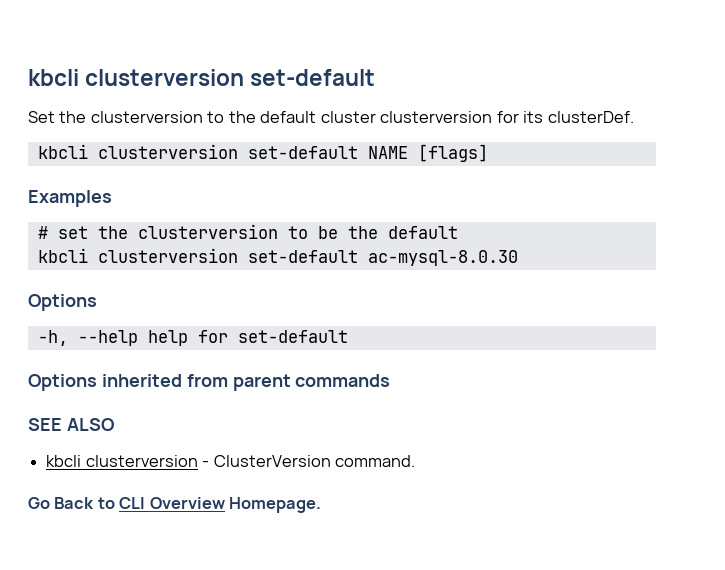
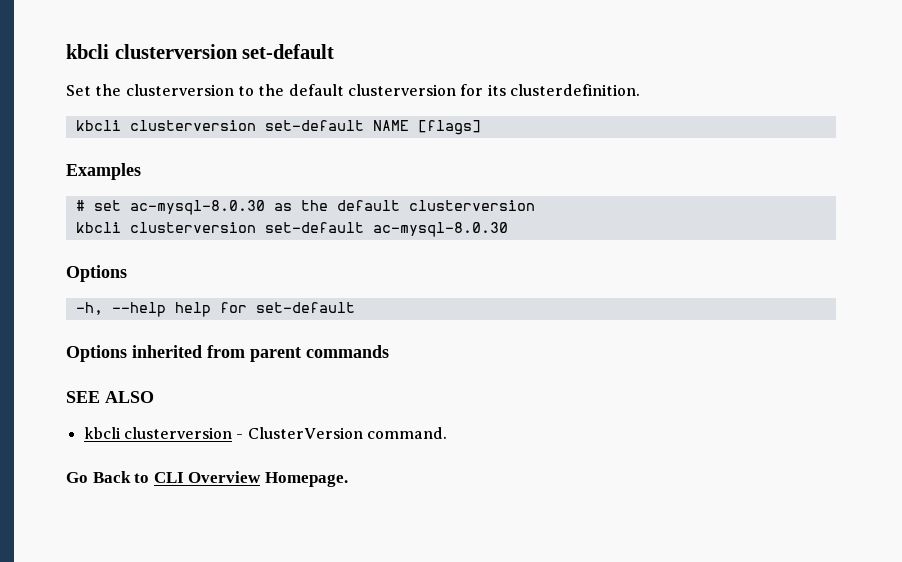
[320,111,376,123] cluster -> (344, 90) none
[547,111,634,123] clusterDef. -> [509,84,640,96] clusterdefinition.
[97,224,458,239] the clusterversion to be the default -> [129,200,535,215] ac-mysql-8.0.30 as the default clusterversion

